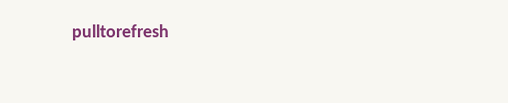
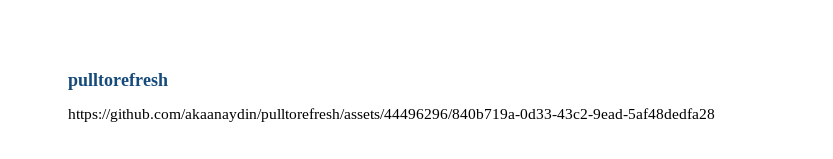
(169, 32) none -> [68,108,715,122] // https://github.com/akaanaydin/pulltorefresh/assets/44496296/840b719a-0d33-43c2-9ead-5af48dedfa28

